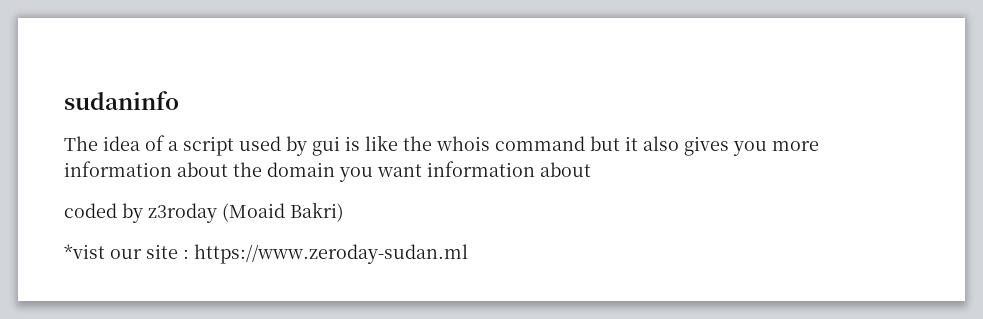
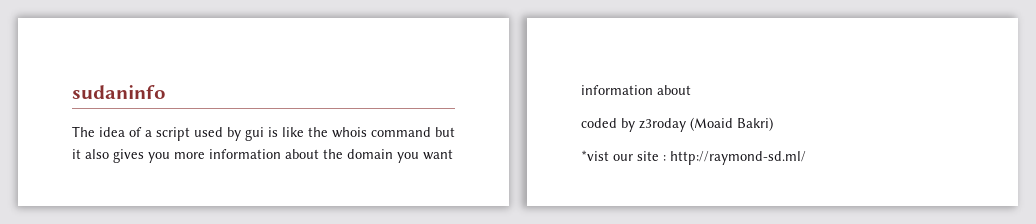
[194,244,468,264] https://www.zeroday-sudan.ml -> [670,151,806,165] http://raymond-sd.ml/

